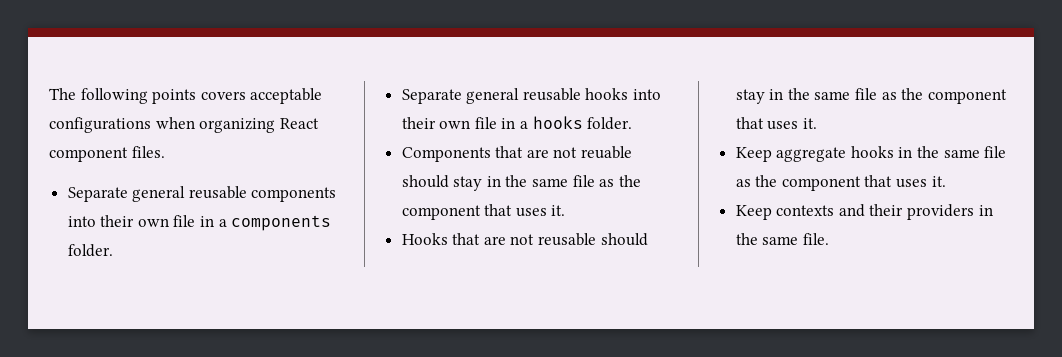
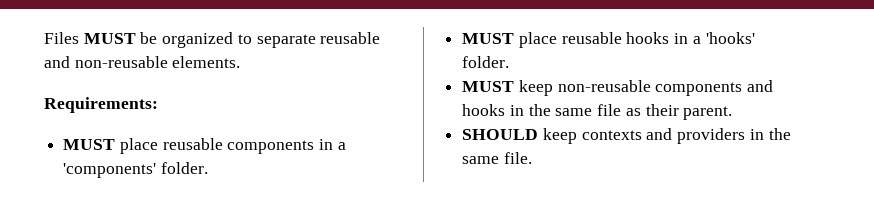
[49,88,323,104] [49,117,319,133] [49,146,165,162] [67,186,337,202] [67,215,332,231] [67,244,113,257] [401,88,662,104] [401,116,633,130] [401,146,633,162] [401,175,641,191] [401,204,566,220] [401,233,648,246] [735,88,1007,104] [735,117,817,130] [735,147,847,162] The following points covers acceptable configurations when organizing React component files. // Separate general reusable components into their own file in a components folder. // Separate general reusable hooks into their own file in a hooks folder. // Components that are not reuable should stay in the same file as the component that uses it. // Hooks that are not reusable should stay in the same file as the component that uses it. // Keep aggregate -> [44,32,381,48] [44,56,241,68] [44,97,158,113] [63,138,346,154] [63,162,208,178] [462,32,755,48] [462,56,510,68] [462,80,774,96] Files MUST be organized to separate reusable and non-reusable elements. // Requirements: // MUST place reusable components in a 'components' folder. // MUST place reusable hooks in a 'hooks' folder. // MUST keep non-reusable components and
[755,175,946,191] [735,205,772,220] the component that uses it. // Keep -> [645,104,733,120] [462,128,577,144] their parent. // SHOULD keep
[869,204,904,216] their -> (673, 134) none

